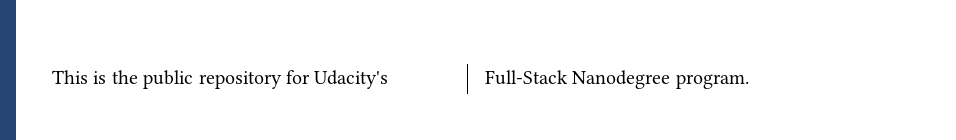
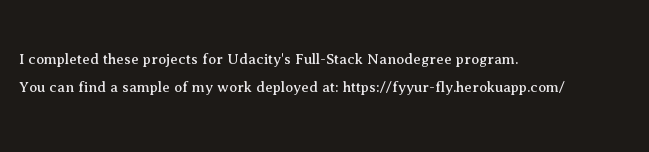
[52,70,282,89] This is the public repository -> [19,53,198,67] I completed these projects
(749, 81) none -> [19,81,565,95] // You can find a sample of my work deployed at: https://fyyur-fly.herokuapp.com/

